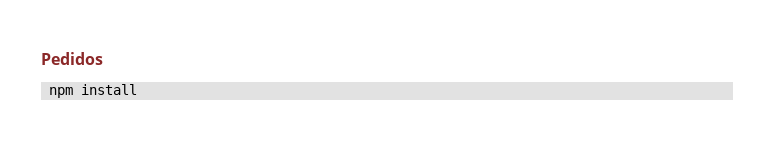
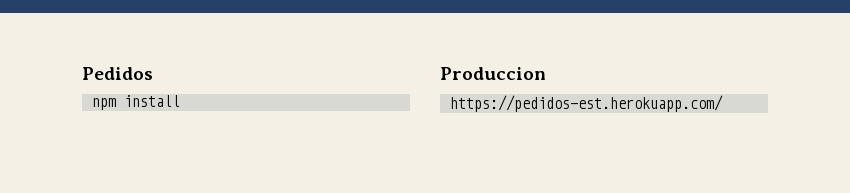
(138, 89) none -> [440,67,546,80] [449,95,723,112] // Produccion // https://pedidos-est.herokuapp.com/

